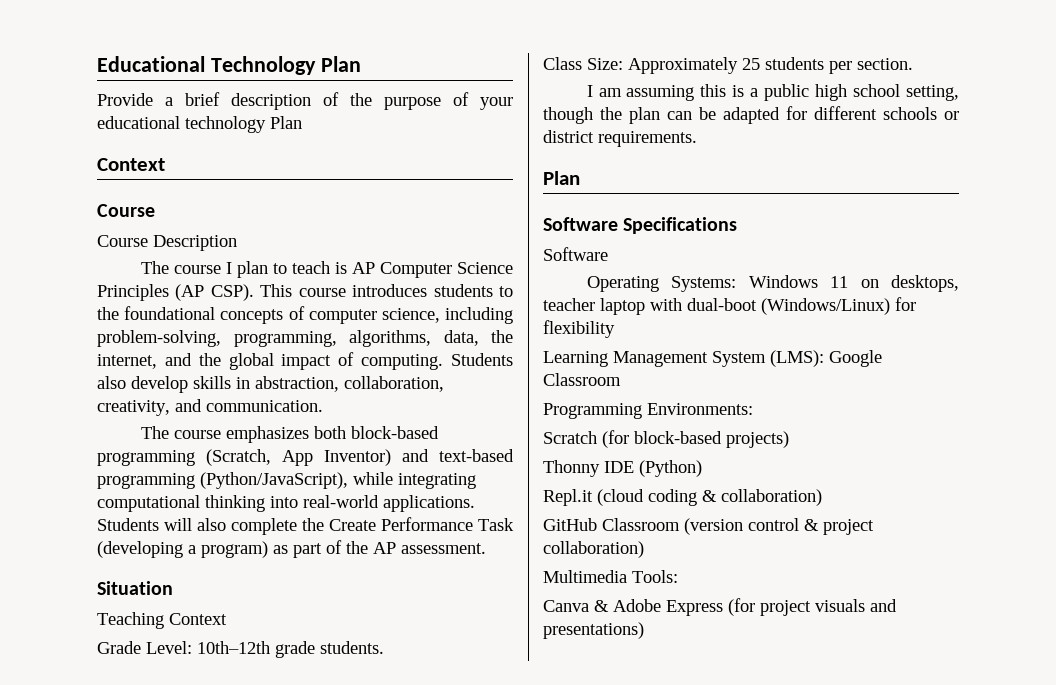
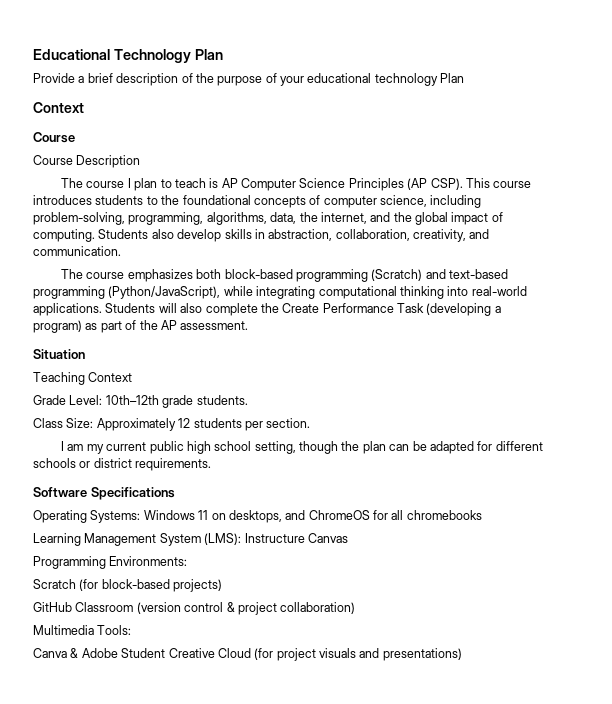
[206,449,391,466] (Scratch, App Inventor) -> [371,269,423,281] (Scratch)
[742,58,760,70] 25 -> [178,418,191,428] 12
[626,84,759,101] assuming this is a -> [86,442,147,454] my current
[543,171,580,185] // Plan -> (212, 464) none
[543,247,608,261] // Software -> (175, 493) none
[543,297,916,315] [543,320,615,338] teacher laptop with dual-boot (Windows/Linux) for flexibility -> [285,510,482,520] and ChromeOS for all chromebooks
[829,350,882,367] [543,373,621,386] Google Classroom -> [244,533,348,543] Instructure Canvas
[543,460,702,477] [543,489,822,506] // Thonny IDE (Python) // Repl.it (cloud coding & collaboration) -> (223, 585) none
[666,600,723,616] Express -> [121,648,251,658] Student Creative Cloud

